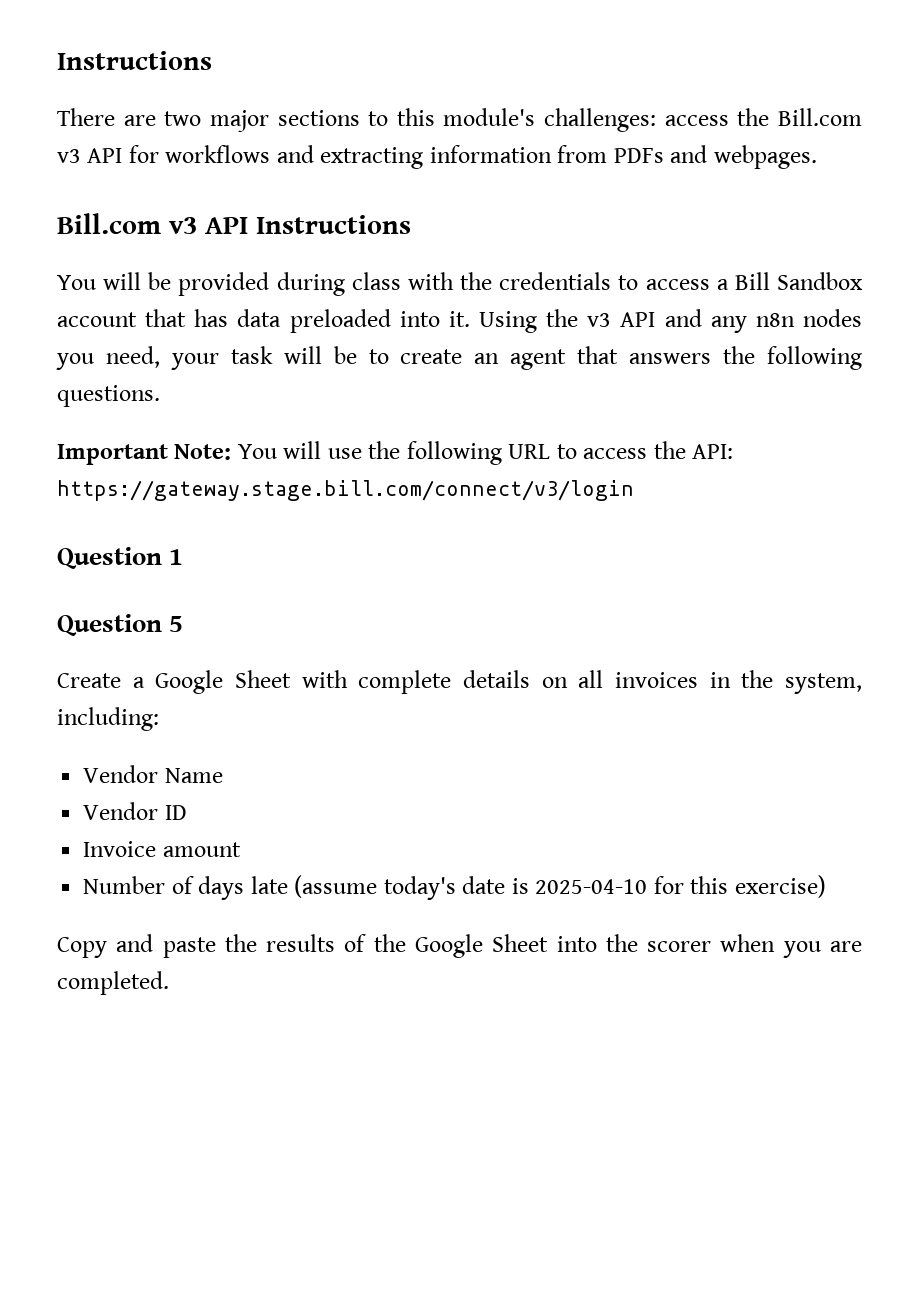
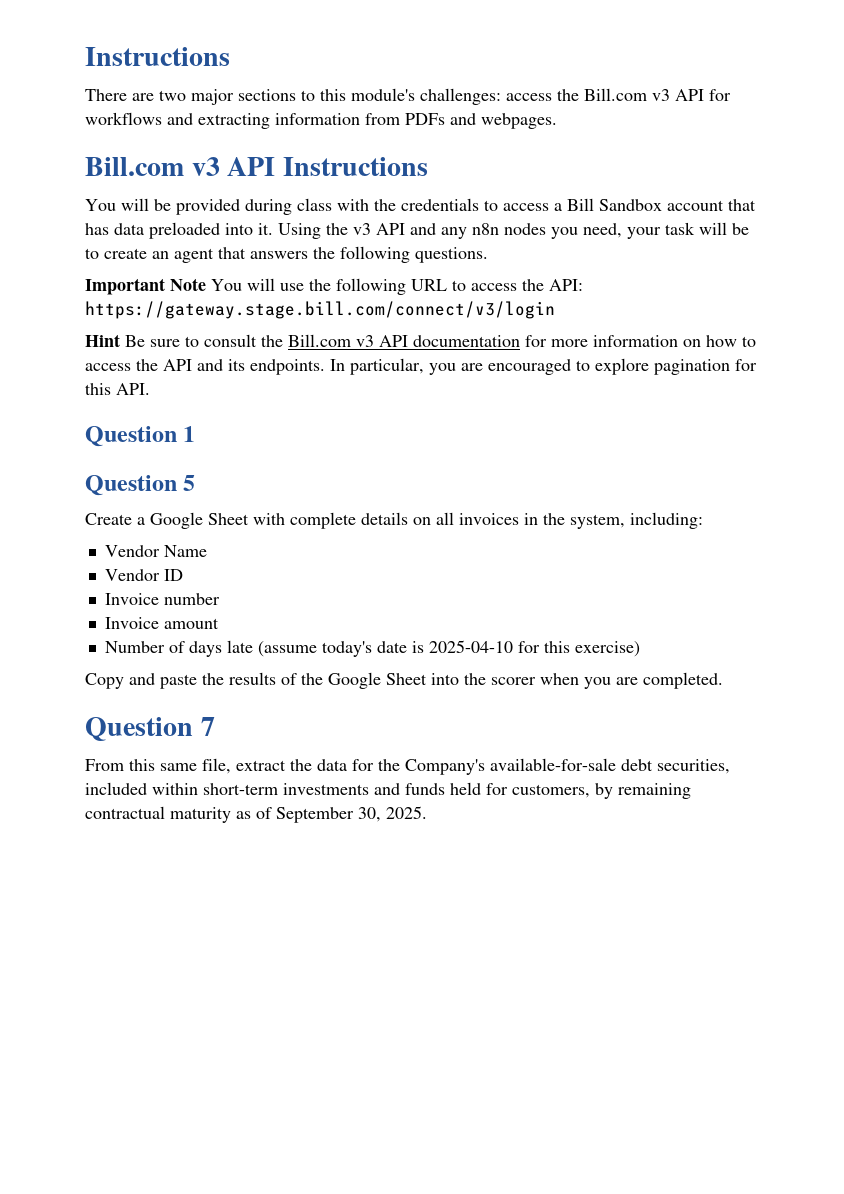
[174,444,232,460] Note: -> [170,278,206,291] Note
(634, 490) none -> [85,334,756,347] [85,358,757,375] [85,383,150,395] // Hint Be sure to consult the Bill.com v3 API documentation for more information on how to access the API and its endpoints. In particular, you are encouraged to explore pagination for this API.
(187, 812) none -> [104,593,220,605] // Invoice number
(169, 983) none -> [85,717,215,741] [85,758,730,775] [85,782,691,799] [85,806,427,823] // Question 7 // From this same file, extract the data for the Company's available-for-sale debt securities, included within short-term investments and funds held for customers, by remaining contractual maturity as of September 30, 2025.

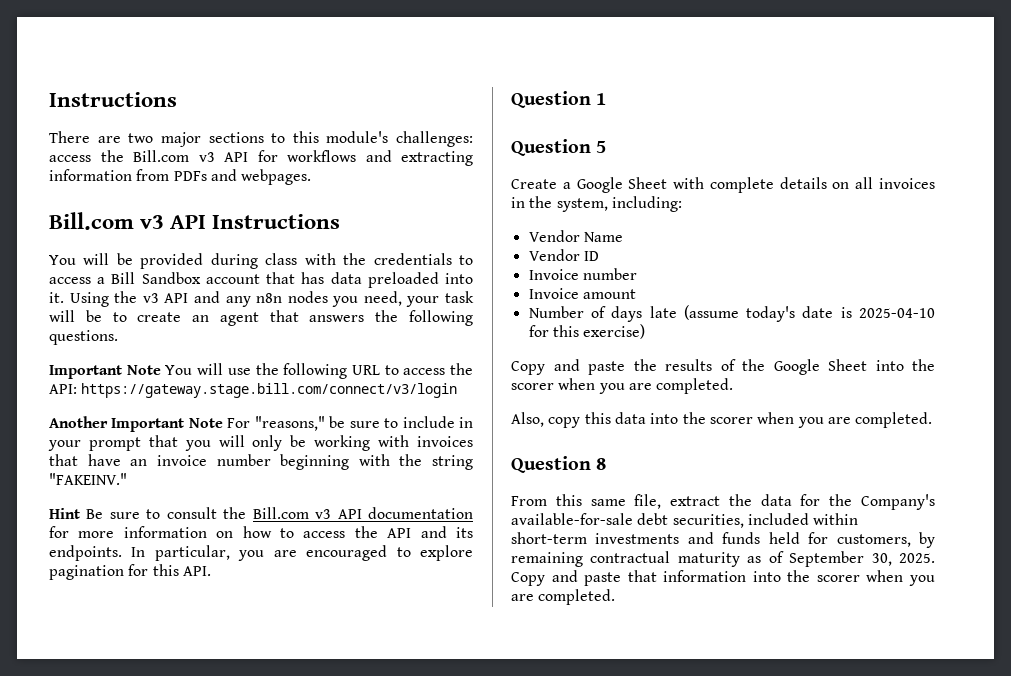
(555, 310) none -> [49,416,474,432] [48,435,474,451] [49,454,473,470] [49,473,127,485] // Another Important Note For "reasons," be sure to include in your prompt that you will only be working with invoices that have an invoice number beginning with the string "FAKEINV."
[85,717,215,741] // Question 7 -> [511,412,933,428] [511,456,607,473] // Also, copy this data into the scorer when you are completed. // Question 8
(427, 812) none -> [511,570,935,586] [511,589,616,605] Copy and paste that information into the scorer when you are completed.

